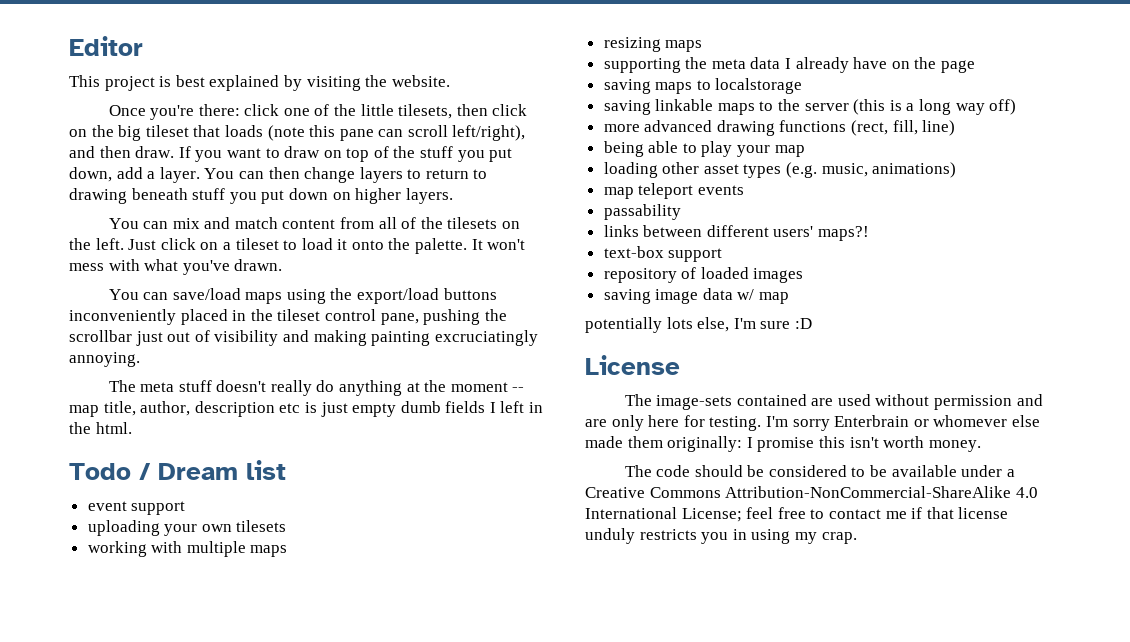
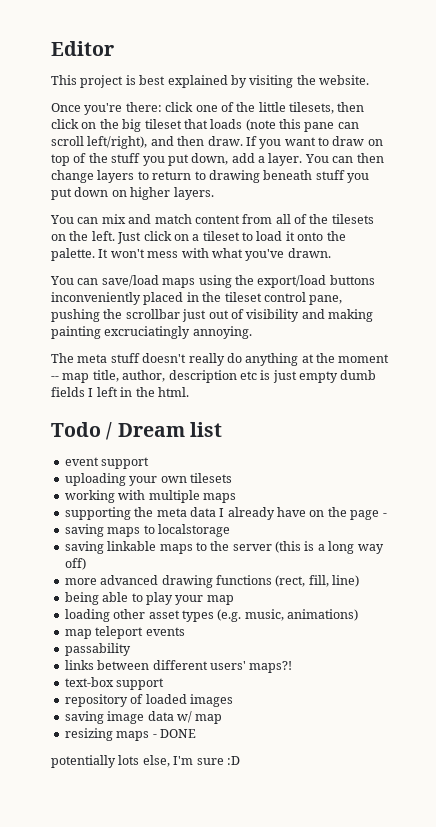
[603,37,703,52] // resizing maps -> (236, 498) none
(976, 66) none -> [382,513,387,517] -
(790, 298) none -> [64,728,196,741] // resizing maps - DONE
[585,355,680,375] [624,394,1043,410] [585,415,1040,431] [585,436,981,452] [624,465,1015,477] [585,486,1038,498] [585,507,1009,522] [585,528,857,544] // License // The image-sets contained are used without permission and are only here for testing. I'm sorry Enterbrain or whomever else made them originally: I promise this isn't worth money. // The code should be considered to be available under a Creative Commons Attribution-NonCommercial-ShareAlike 4.0 International License; feel free to contact me if that license unduly restricts you in using my crap. -> (240, 760) none

